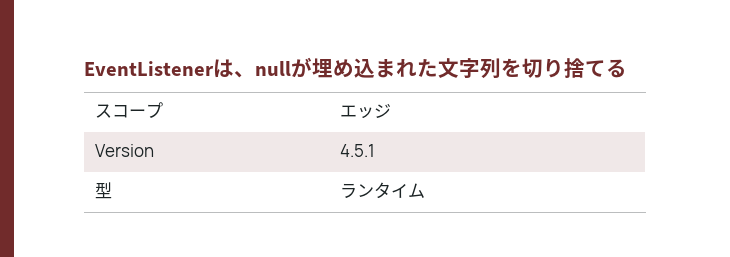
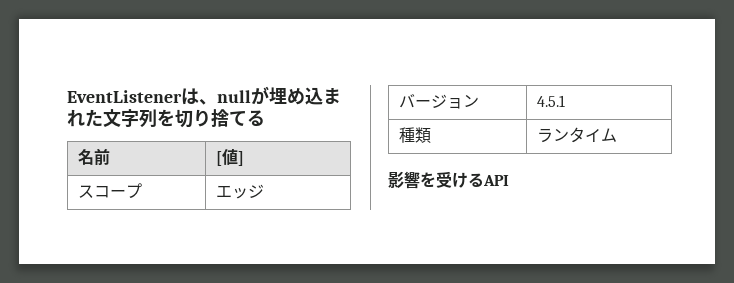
(627, 68) none -> [77,148,110,165] [215,148,244,166] // 名前 | [値]
[95,144,155,157] Version -> [398,94,479,109] バージョン
[95,182,113,199] 型 -> [398,127,431,143] 種類
(426, 190) none -> [388,171,509,189] // 影響を受けるAPI

